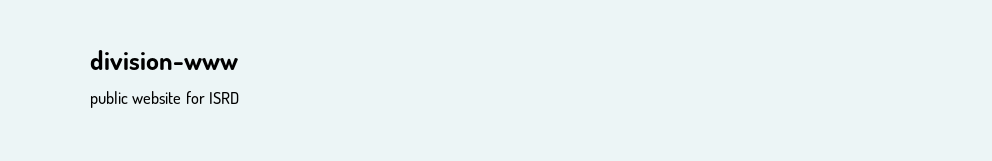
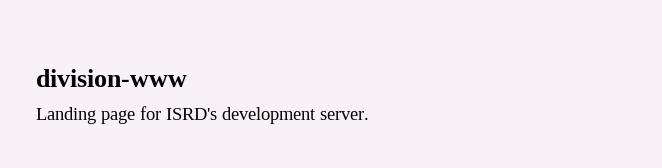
[90,91,240,108] public website for ISRD -> [36,106,369,124] Landing page for ISRD's development server.

